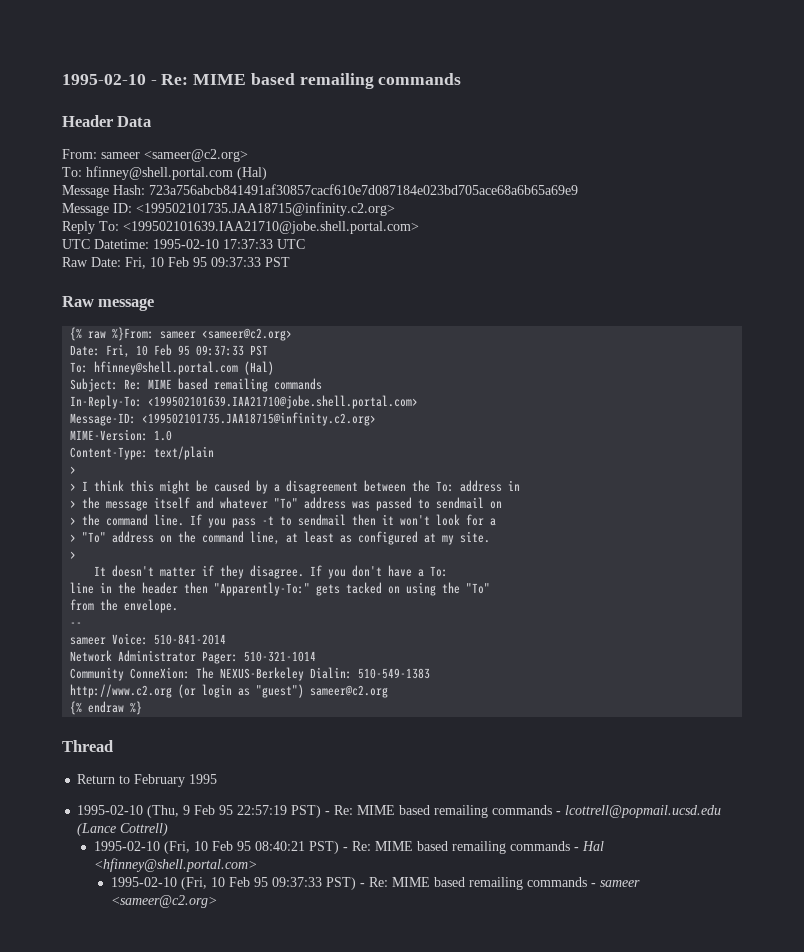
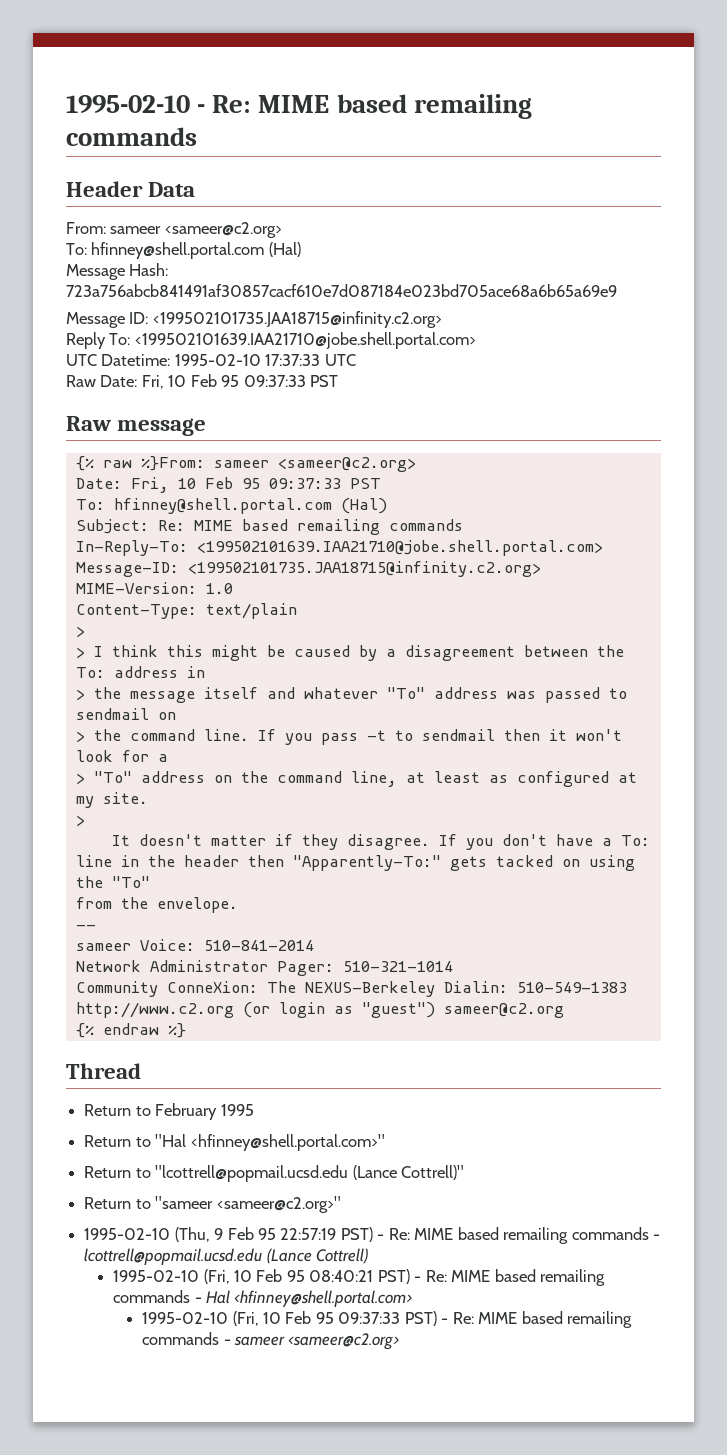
(218, 779) none -> [84,1134,385,1151] [84,1165,464,1182] [84,1196,341,1213] // Return to "Hal <hfinney@shell.portal.com>" // Return to "lcottrell@popmail.ucsd.edu (Lance Cottrell)" // Return to "sameer <sameer@c2.org>"

